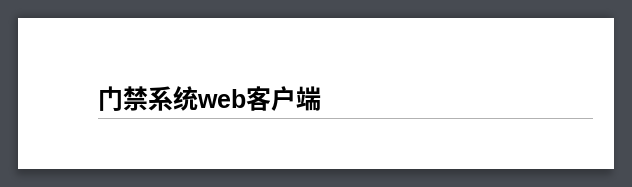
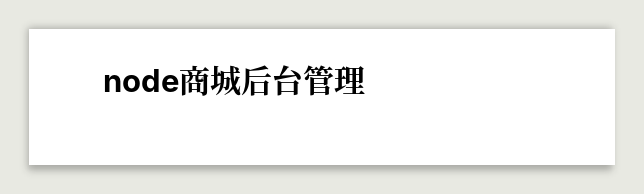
[98,86,321,111] 门禁系统web客户端 -> [103,65,365,97] node商城后台管理

